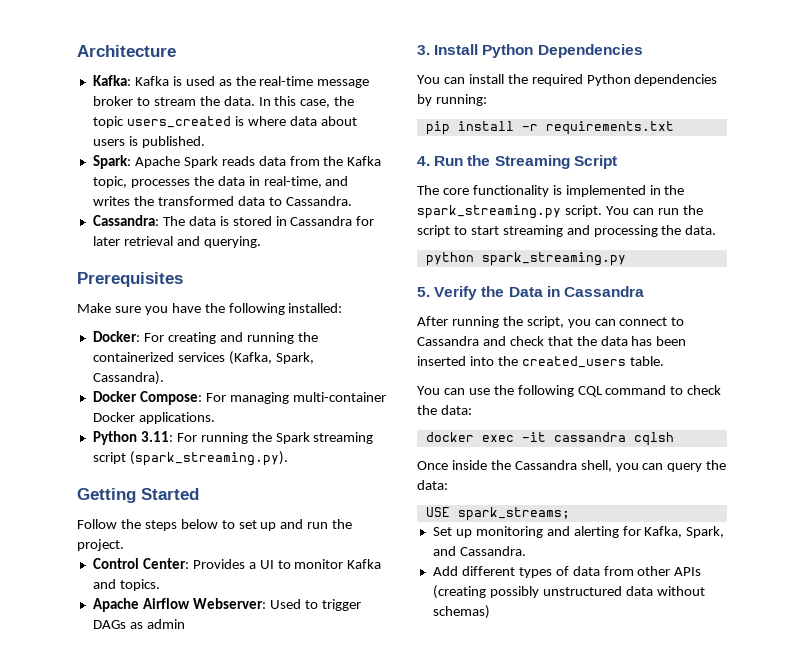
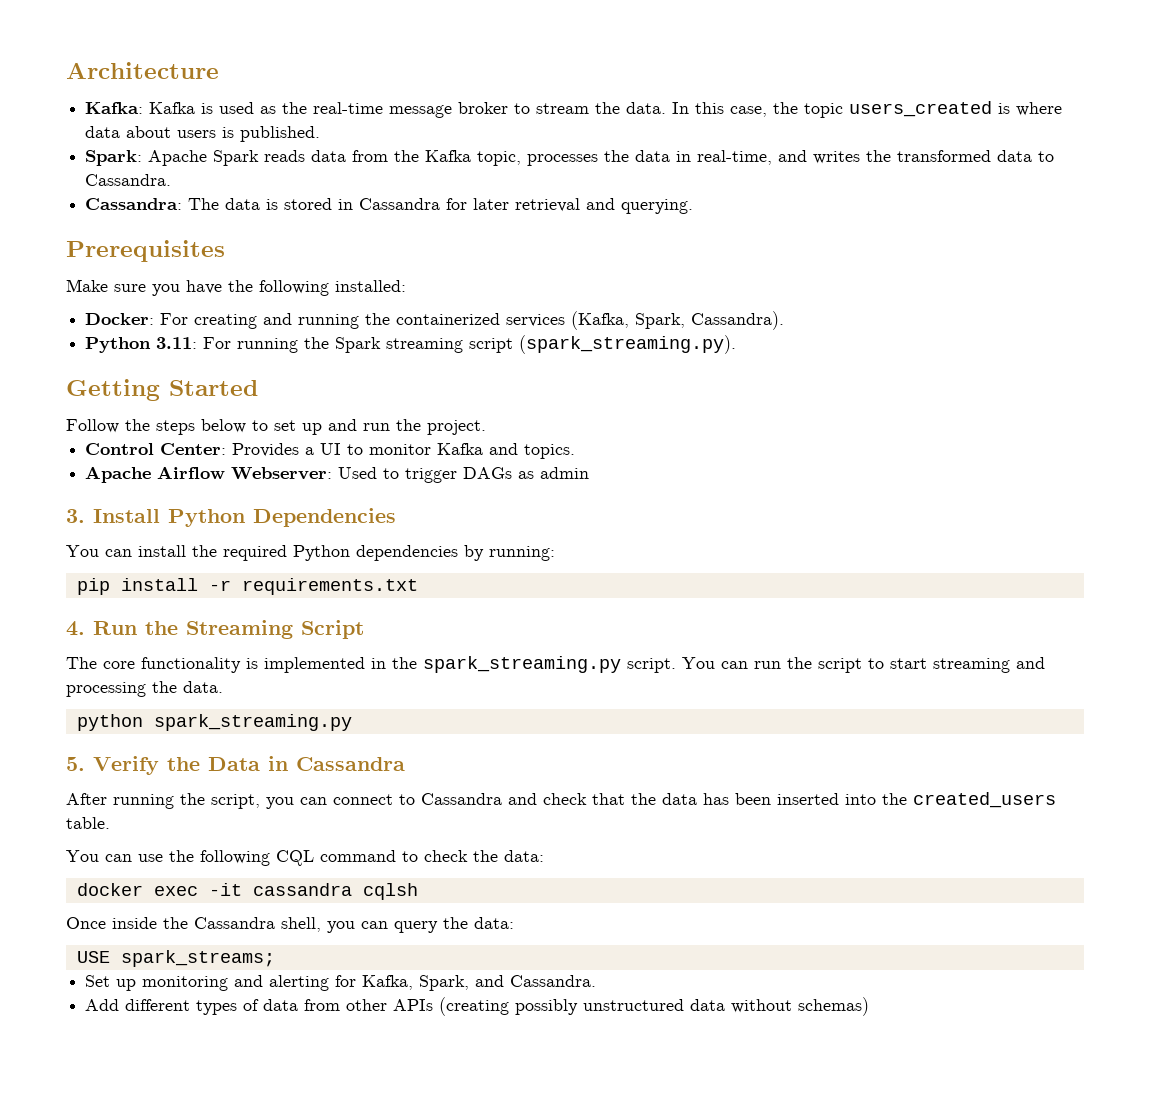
[92,391,386,405] [92,412,215,424] // Docker Compose: For managing multi-container Docker applications. -> (785, 320) none

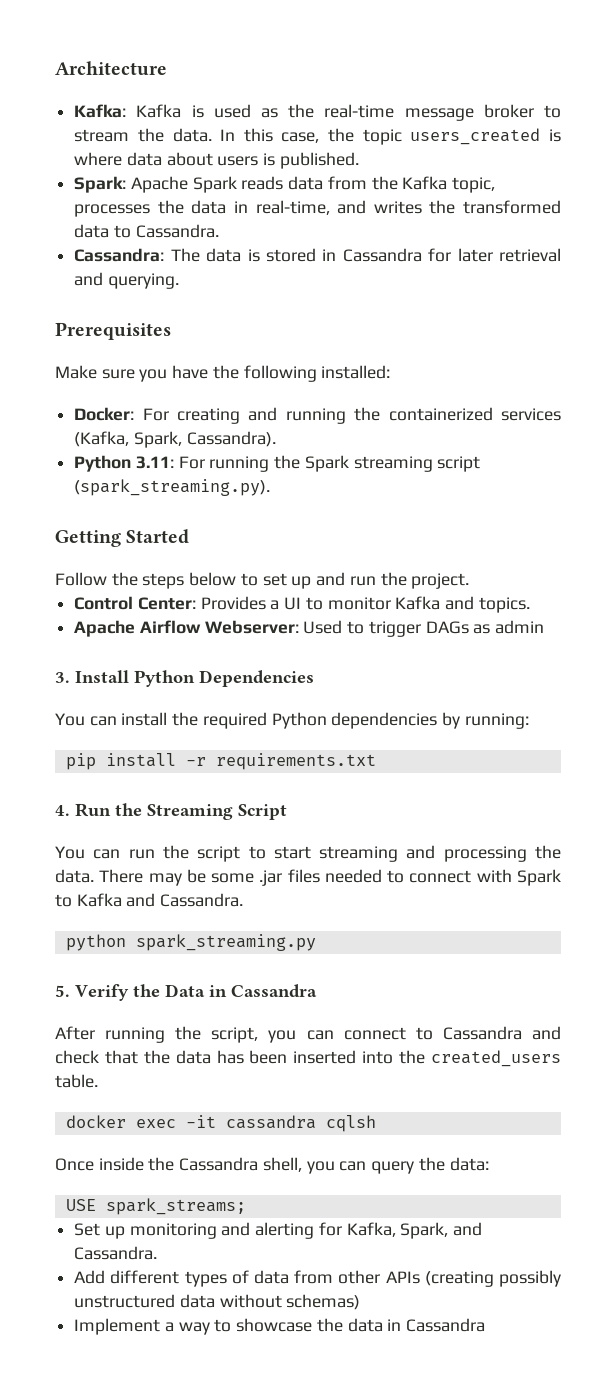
[66,656,676,673] The core functionality is implemented in the spark_streaming.py script. -> (287, 812) none
(223, 687) none -> [99,869,561,886] [55,893,244,907] There may be some .jar files needed to connect with Spark to Kafka and Cassandra.
[66,850,544,866] // You can use the following CQL command to check the data: -> (98, 1081) none
(870, 1006) none -> [74,1318,486,1335] // Implement a way to showcase the data in Cassandra

